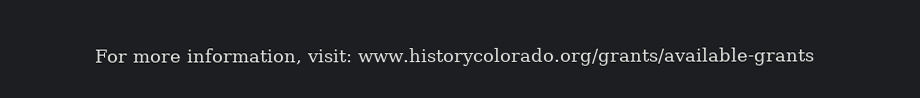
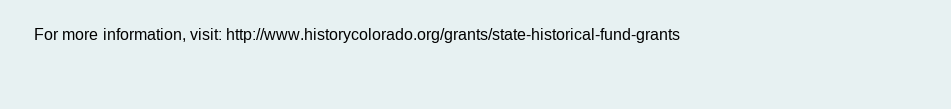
[356,47,815,67] www.historycolorado.org/grants/available-grants -> [226,28,681,43] http://www.historycolorado.org/grants/state-historical-fund-grants

